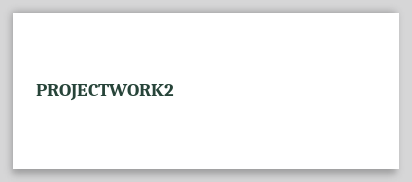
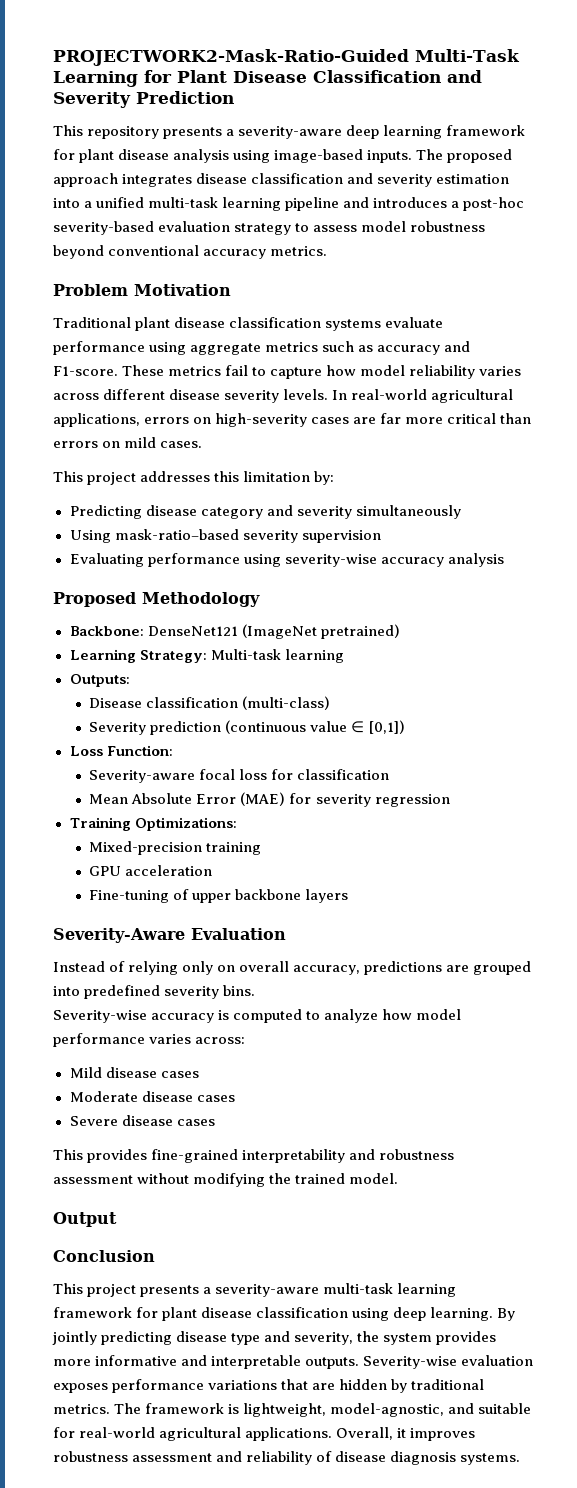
[36,84,174,101] PROJECTWORK2 -> [53,49,520,66] [53,70,482,87] [53,91,234,108] [53,125,526,139] [53,149,513,163] [53,173,510,187] [53,197,525,211] [53,221,486,235] [53,245,328,259] [53,284,231,296] [53,317,444,331] [53,341,471,355] [53,365,522,379] [53,389,514,403] [53,413,532,427] [53,437,203,448] [53,471,335,485] [69,505,461,519] [69,529,381,543] [69,553,504,567] [53,592,260,607] [69,624,400,639] [69,649,344,663] [69,674,130,687] [89,696,331,710] [89,720,405,735] [69,745,173,756] [89,769,390,783] [89,792,450,807] [69,817,237,831] [89,841,262,855] [89,865,213,876] [89,889,349,903] [53,928,286,943] [53,961,532,975] [53,985,256,999] [53,1009,462,1023] [53,1033,246,1047] [69,1067,199,1078] [69,1091,235,1102] [69,1115,215,1126] [53,1149,455,1163] [53,1173,399,1187] [53,1212,117,1227] [53,1250,155,1262] [53,1283,457,1297] [53,1307,516,1321] [52,1331,497,1345] [53,1355,534,1369] [53,1379,485,1393] [53,1403,532,1417] [53,1427,476,1441] [53,1451,521,1465] PROJECTWORK2-Mask-Ratio-Guided Multi-Task Learning for Plant Disease Classification and Severity Prediction // This repository presents a severity-aware deep learning framework for plant disease analysis using image-based inputs. The proposed approach integrates disease classification and severity estimation into a unified multi-task learning pipeline and introduces a post-hoc severity-based evaluation strategy to assess model robustness beyond conventional accuracy metrics. // Problem Motivation // Traditional plant disease classification systems evaluate performance using aggregate metrics such as accuracy and F1-score. These metrics fail to capture how model reliability varies across different disease severity levels. In real-world agricultural applications, errors on high-severity cases are far more critical than errors on mild cases. // This project addresses this limitation by: // Predicting disease category and severity simultaneously // Using mask-ratio–based severity supervision // Evaluating performance using severity-wise accuracy analysis // Proposed Methodology // Backbone: DenseNet121 (ImageNet pretrained) // Learning Strategy: Multi-task learning // Outputs: // Disease classification (multi-class) // Severity prediction (continuous value ∈ [0,1]) // Loss Function: // Severity-aware focal loss for classification // Mean Absolute Error (MAE) for severity regression // Training Optimizations: // Mixed-precision training // GPU acceleration // Fine-tuning of upper backbone layers // Severity-Aware Evaluation // Instead of relying only on overall accuracy, predictions are grouped into predefined severity bins. // Severity-wise accuracy is computed to analyze how model performance varies across: // Mild disease cases // Moderate disease cases // Severe disease cases // This provides fine-grained interpretability and robustness assessment without modifying the trained model. // Output // Conclusion // This project presents a severity-aware multi-task learning framework for plant disease classification using deep learning. By jointly predicting disease type and severity, the system provides more informative and interpretable outputs. Severity-wise evaluation exposes performance variations that are hidden by traditional metrics. The framework is lightweight, model-agnostic, and suitable for real-world agricultural applications. Overall, it improves robustness assessment and reliability of disease diagnosis systems.

